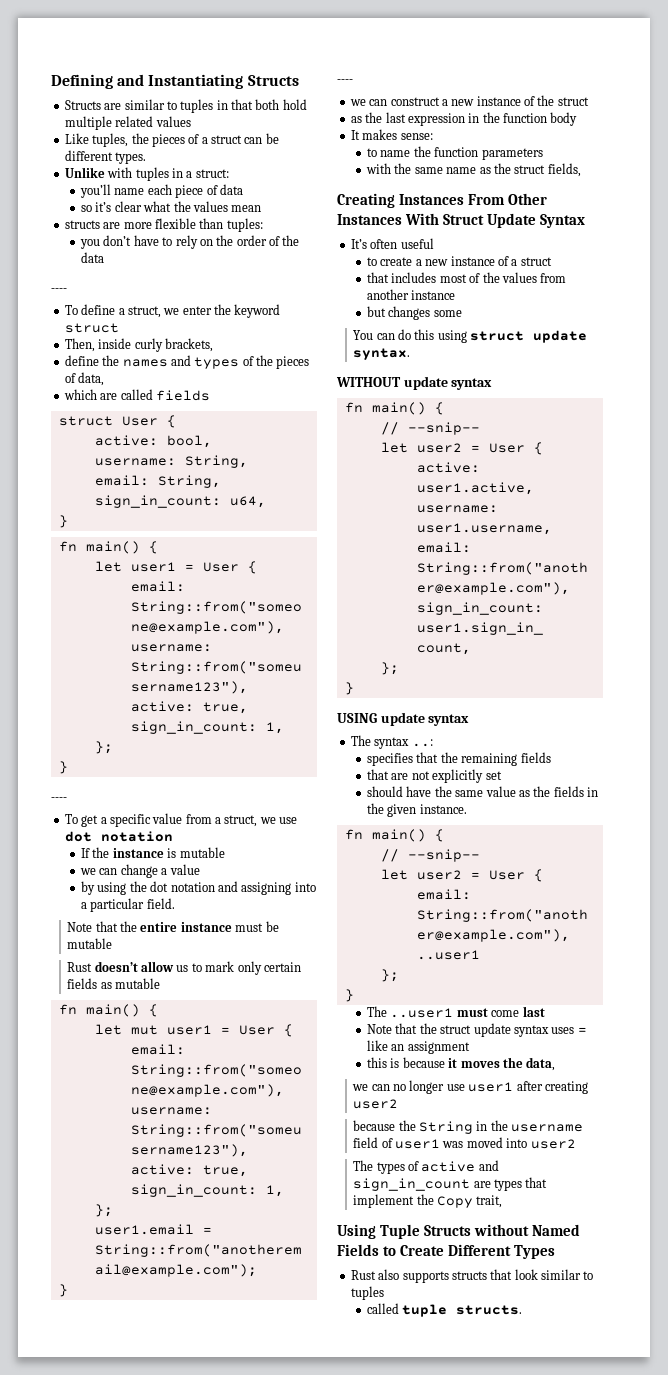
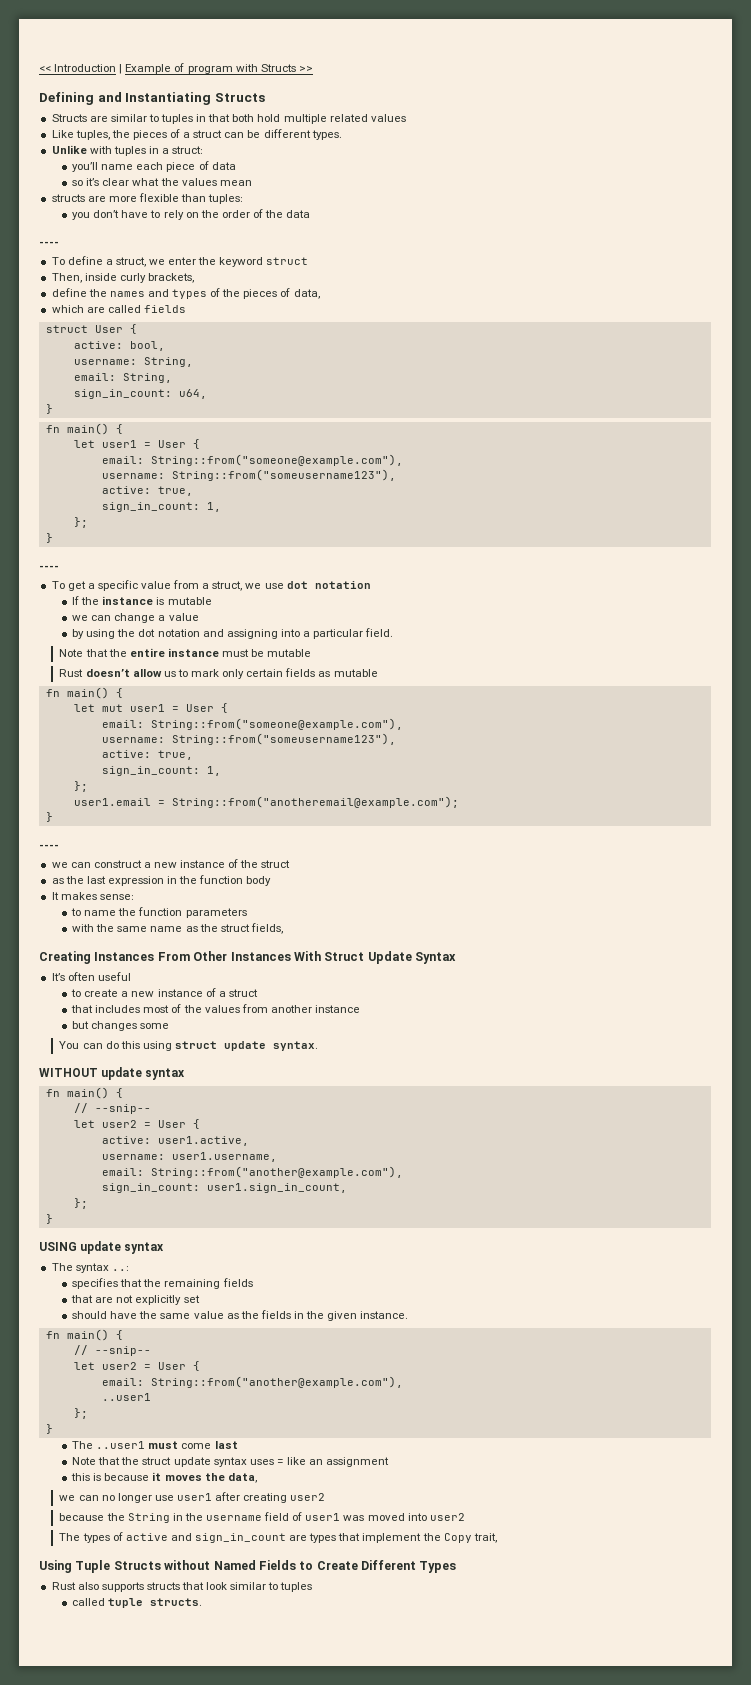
(51, 81) none -> [39,63,313,74] << Introduction | Example of program with Structs >> //

